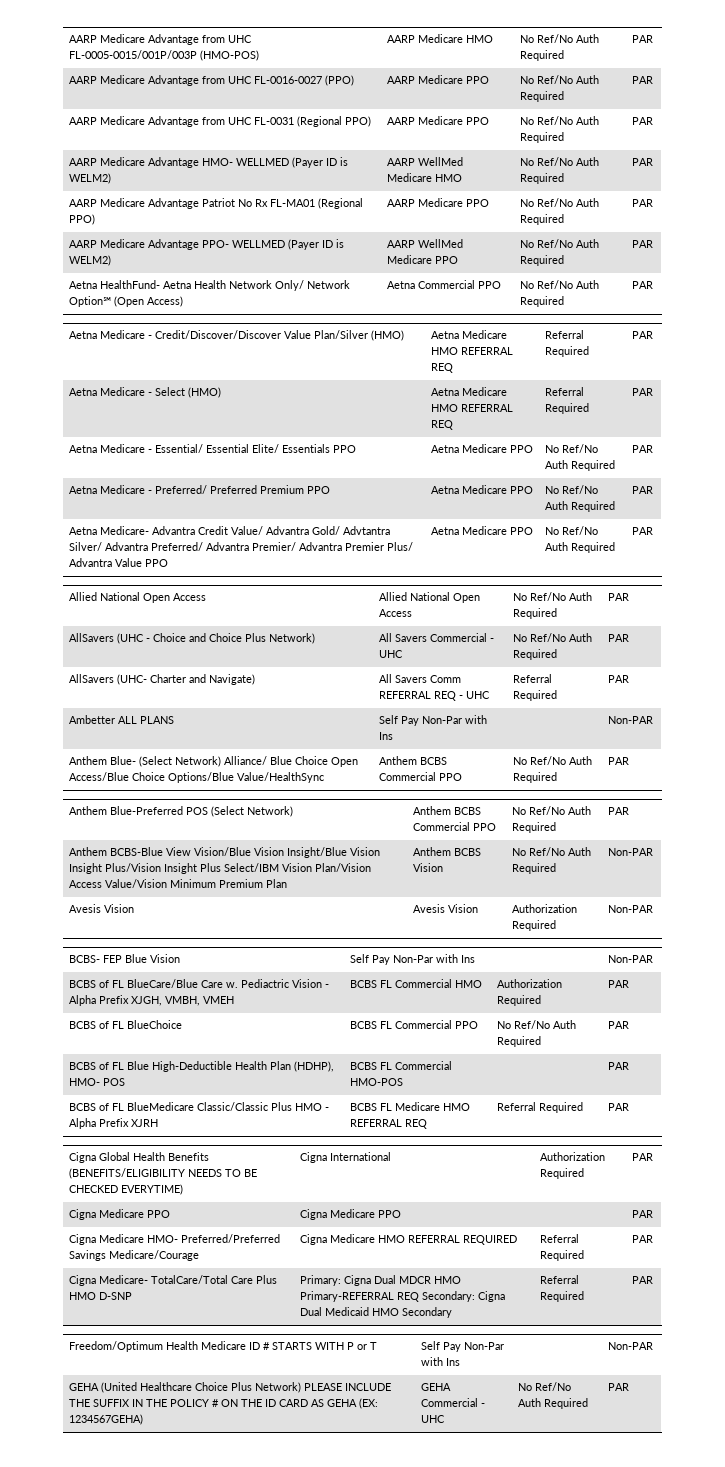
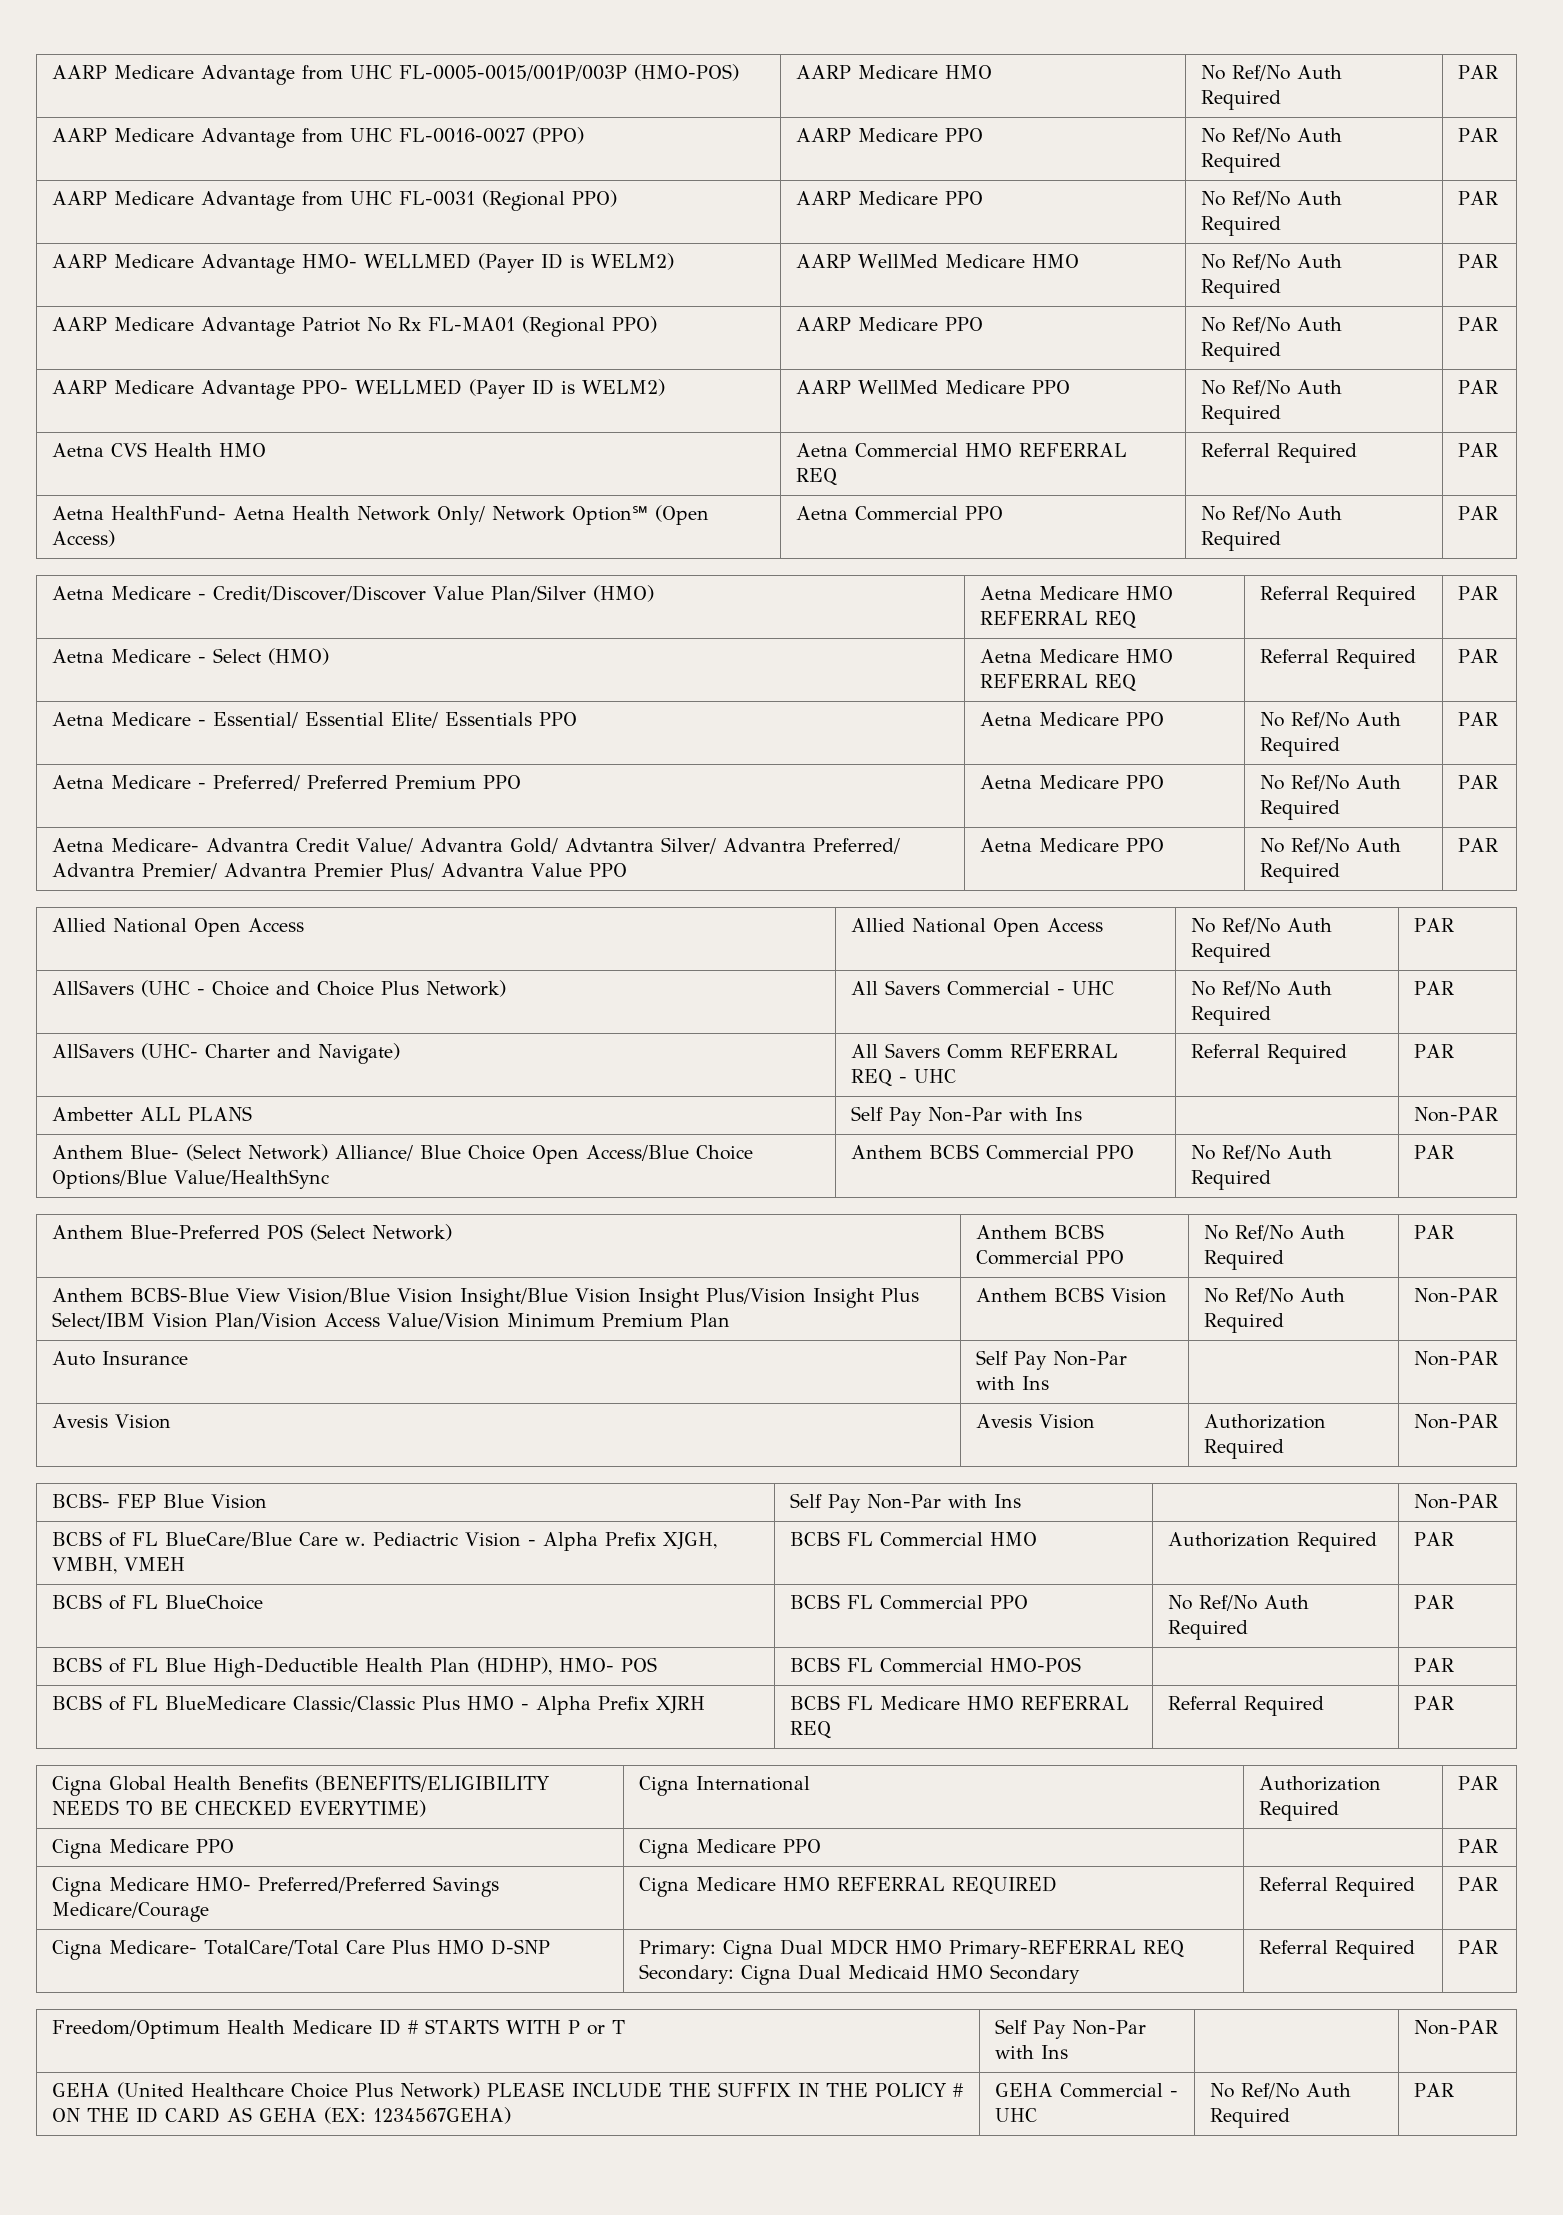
(654, 244) none -> [52,442,267,457] [796,443,1128,458] [796,468,838,486] [1201,443,1358,463] [1458,443,1499,457] // Aetna CVS Health HMO | Aetna Commercial HMO REFERRAL REQ | Referral Required | PAR
(654, 852) none -> [52,1351,189,1366] [976,1350,1128,1370] [976,1376,1050,1390] [1414,1351,1499,1366] // Auto Insurance | Self Pay Non-Par with Ins | | Non-PAR

